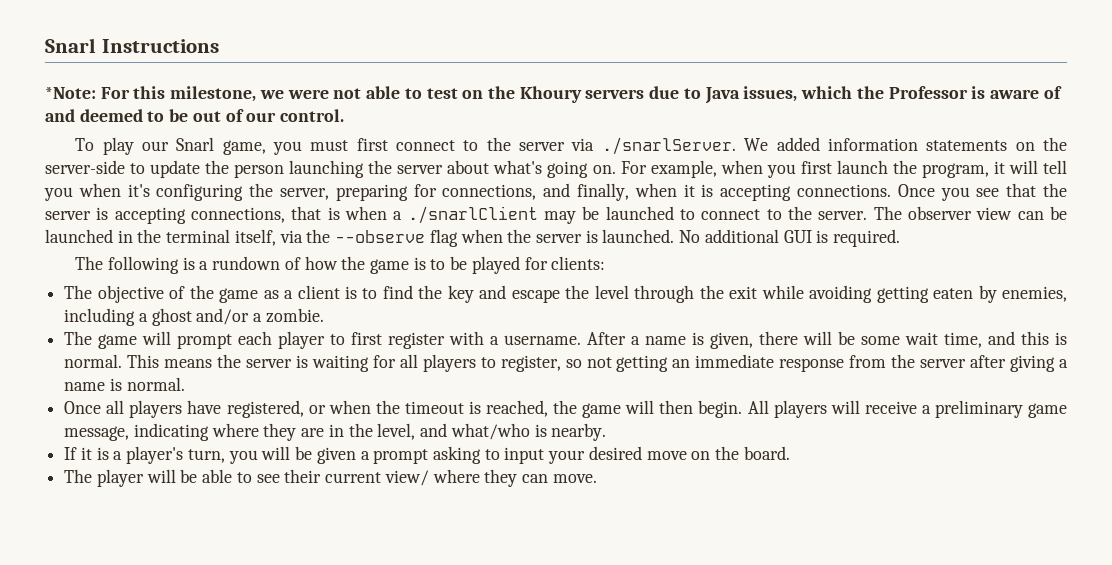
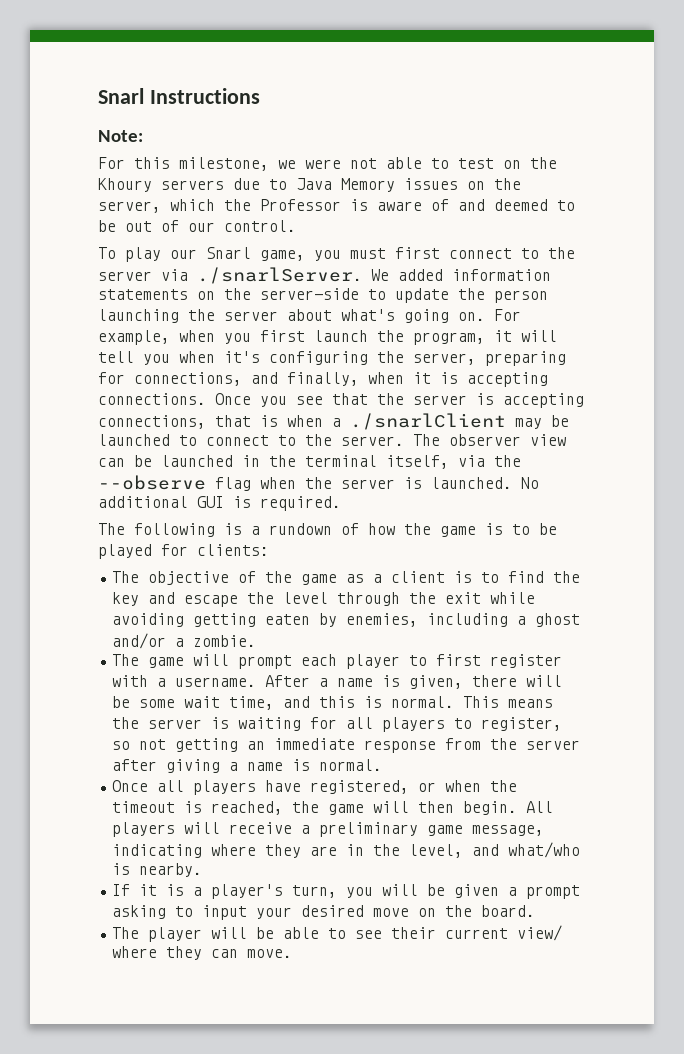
[45,87,96,99] *Note: -> [98,130,143,142] Note: //
[743,86,798,102] issues, -> [341,178,521,192] [98,201,161,213] Memory issues on the server,

